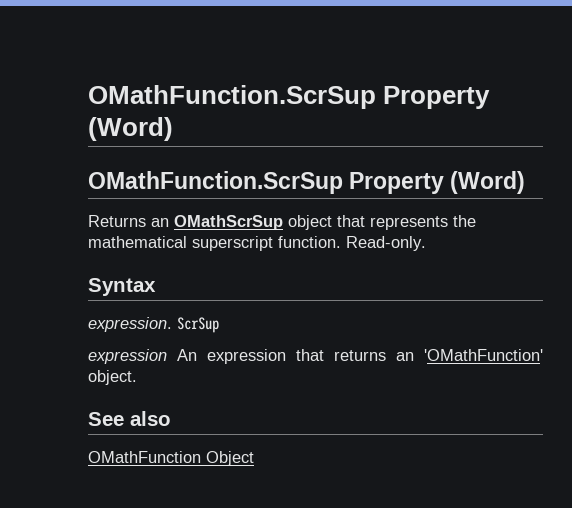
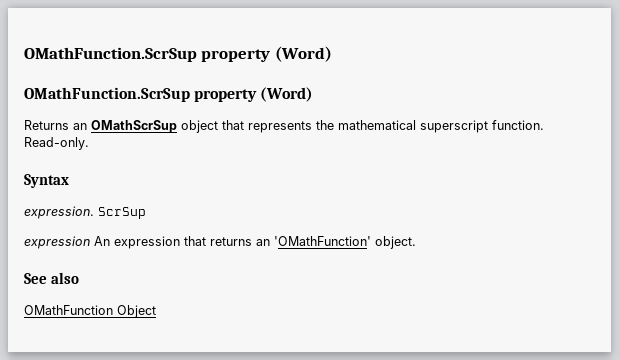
[88,85,491,109] OMathFunction.ScrSup Property -> [24,47,271,62] OMathFunction.ScrSup property
[349,172,445,194] Property -> [194,89,258,102] property

